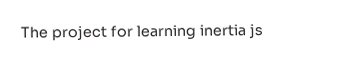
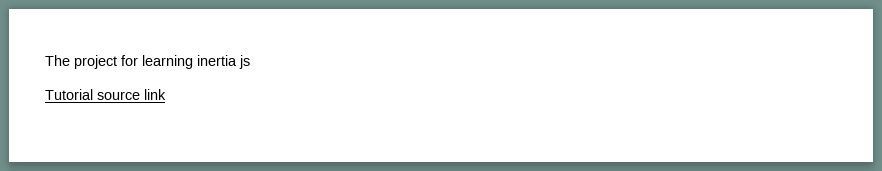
(263, 31) none -> [45,89,166,100] // Tutorial source link

